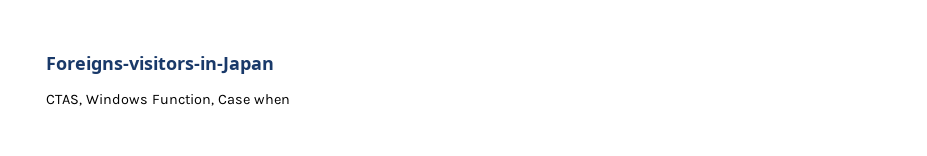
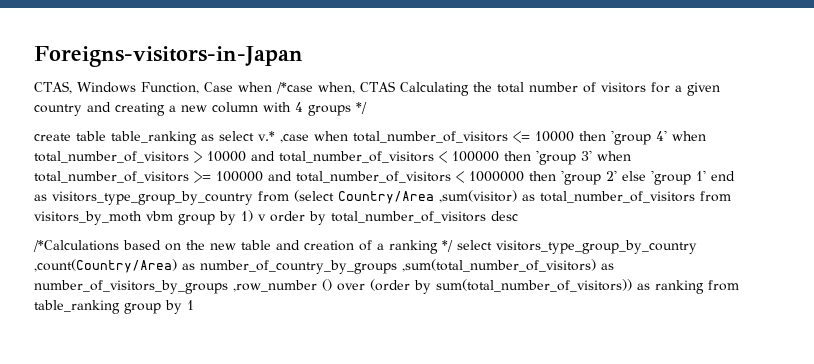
(290, 99) none -> [276,81,720,96] [34,102,367,116] [34,130,706,145] [34,150,631,165] [34,170,735,185] [34,190,731,205] [34,210,518,225] [33,240,697,254] [34,259,614,274] [34,279,739,294] [34,300,194,314] /*case when, CTAS Calculating the total number of visitors for a given country and creating a new column with 4 groups */ // create table table_ranking as select v.* ,case when total_number_of_visitors <= 10000 then 'group 4' when total_number_of_visitors > 10000 and total_number_of_visitors < 100000 then 'group 3' when total_number_of_visitors >= 100000 and total_number_of_visitors < 1000000 then 'group 2' else 'group 1' end as visitors_type_group_by_country from (select Country/Area ,sum(visitor) as total_number_of_visitors from visitors_by_moth vbm group by 1) v order by total_number_of_visitors desc // /*Calculations based on the new table and creation of a ranking */ select visitors_type_group_by_country ,count(Country/Area) as number_of_country_by_groups ,sum(total_number_of_visitors) as number_of_visitors_by_groups ,row_number () over (order by sum(total_number_of_visitors)) as ranking from table_ranking group by 1

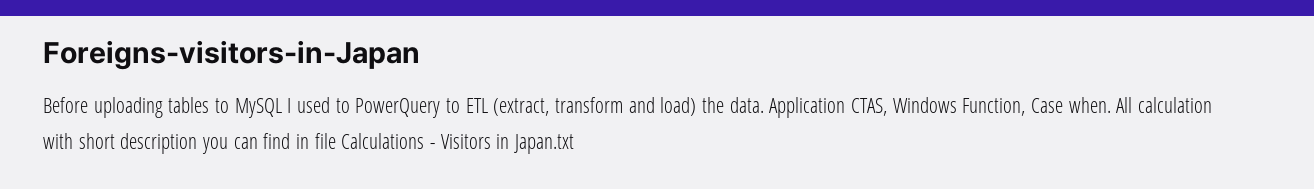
[34,81,720,96] [34,102,367,116] [34,130,706,145] [34,150,631,165] [34,170,735,185] [34,190,731,205] [34,210,518,225] [33,240,697,254] [34,259,614,274] [34,279,739,294] [34,300,194,314] CTAS, Windows Function, Case when /*case when, CTAS Calculating the total number of visitors for a given country and creating a new column with 4 groups */ // create table table_ranking as select v.* ,case when total_number_of_visitors <= 10000 then 'group 4' when total_number_of_visitors > 10000 and total_number_of_visitors < 100000 then 'group 3' when total_number_of_visitors >= 100000 and total_number_of_visitors < 1000000 then 'group 2' else 'group 1' end as visitors_type_group_by_country from (select Country/Area ,sum(visitor) as total_number_of_visitors from visitors_by_moth vbm group by 1) v order by total_number_of_visitors desc // /*Calculations based on the new table and creation of a ranking */ select visitors_type_group_by_country ,count(Country/Area) as number_of_country_by_groups ,sum(total_number_of_visitors) as number_of_visitors_by_groups ,row_number () over (order by sum(total_number_of_visitors)) as ranking from table_ranking group by 1 -> [43,97,1213,118] [43,133,575,154] Before uploading tables to MySQL I used to PowerQuery to ETL (extract, transform and load) the data. Application CTAS, Windows Function, Case when. All calculation with short description you can find in file Calculations - Visitors in Japan.txt

